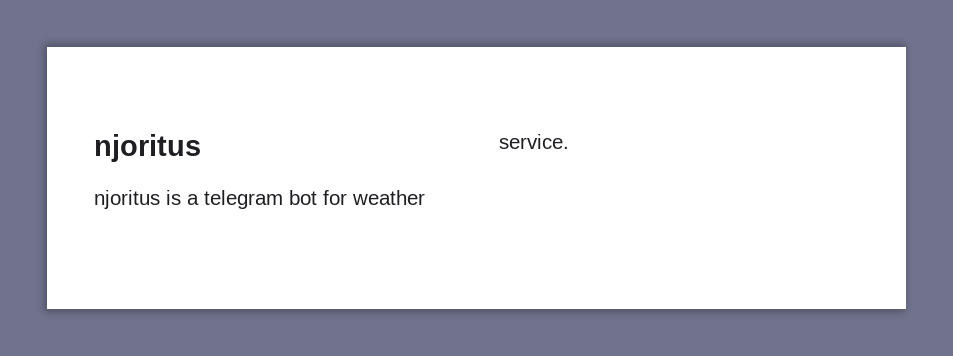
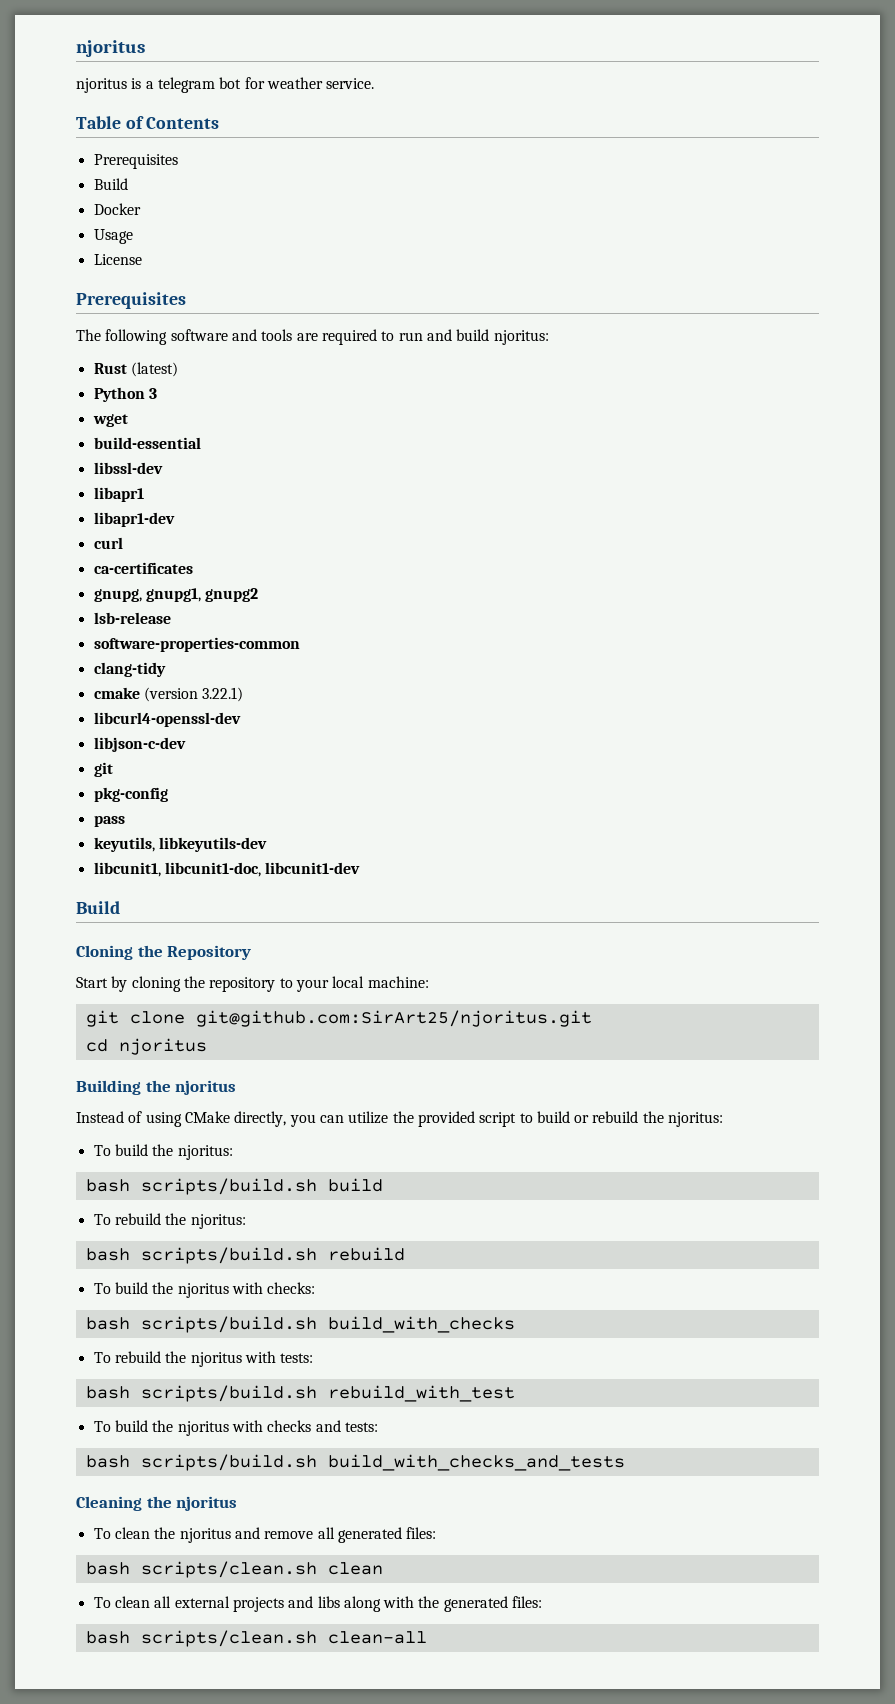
(569, 141) none -> [76,116,220,129] [93,154,178,169] [93,178,128,190] [93,203,141,215] [93,229,133,244] [93,254,142,265] [76,292,186,309] [76,329,549,345] [93,362,178,377] [93,387,157,402] [92,414,128,427] [93,437,201,449] [93,462,163,474] [93,487,144,502] [93,512,175,527] [93,537,123,549] [93,562,193,574] [93,588,259,602] [93,612,171,624] [93,637,300,652] [93,662,166,677] [93,687,244,702] [93,712,241,727] [93,737,186,752] [93,762,113,777] [93,787,168,802] [93,816,125,827] [93,837,267,852] [93,862,361,877] [76,901,120,914] [76,945,252,960] [76,976,429,992] [85,1010,592,1027] [85,1038,207,1055] [76,1080,237,1095] [76,1111,724,1127] [93,1144,233,1160] [85,1178,383,1195] [93,1213,246,1229] [85,1247,405,1264] [93,1282,316,1298] [85,1316,515,1333] [93,1351,314,1367] [85,1385,515,1402] [93,1420,378,1436] [85,1454,625,1471] [76,1496,238,1511] [93,1527,437,1543] [85,1561,383,1578] [93,1596,543,1612] [85,1630,427,1647] // Table of Contents // Prerequisites // Build // Docker // Usage // License // Prerequisites // The following software and tools are required to run and build njoritus: // Rust (latest) // Python 3 // wget // build-essential // libssl-dev // libapr1 // libapr1-dev // curl // ca-certificates // gnupg, gnupg1, gnupg2 // lsb-release // software-properties-common // clang-tidy // cmake (version 3.22.1) // libcurl4-openssl-dev // libjson-c-dev // git // pkg-config // pass // keyutils, libkeyutils-dev // libcunit1, libcunit1-doc, libcunit1-dev // Build // Cloning the Repository // Start by cloning the repository to your local machine: // git clone git@github.com:SirArt25/njoritus.git // cd njoritus // Building the njoritus // Instead of using CMake directly, you can utilize the provided script to build or rebuild the njoritus: // To build the njoritus: // bash scripts/build.sh build // To rebuild the njoritus: // bash scripts/build.sh rebuild // To build the njoritus with checks: // bash scripts/build.sh build_with_checks // To rebuild the njoritus with tests: // bash scripts/build.sh rebuild_with_test // To build the njoritus with checks and tests: // bash scripts/build.sh build_with_checks_and_tests // Cleaning the njoritus // To clean the njoritus and remove all generated files: // bash scripts/clean.sh clean // To clean all external projects and libs along with the generated files: // bash scripts/clean.sh clean-all

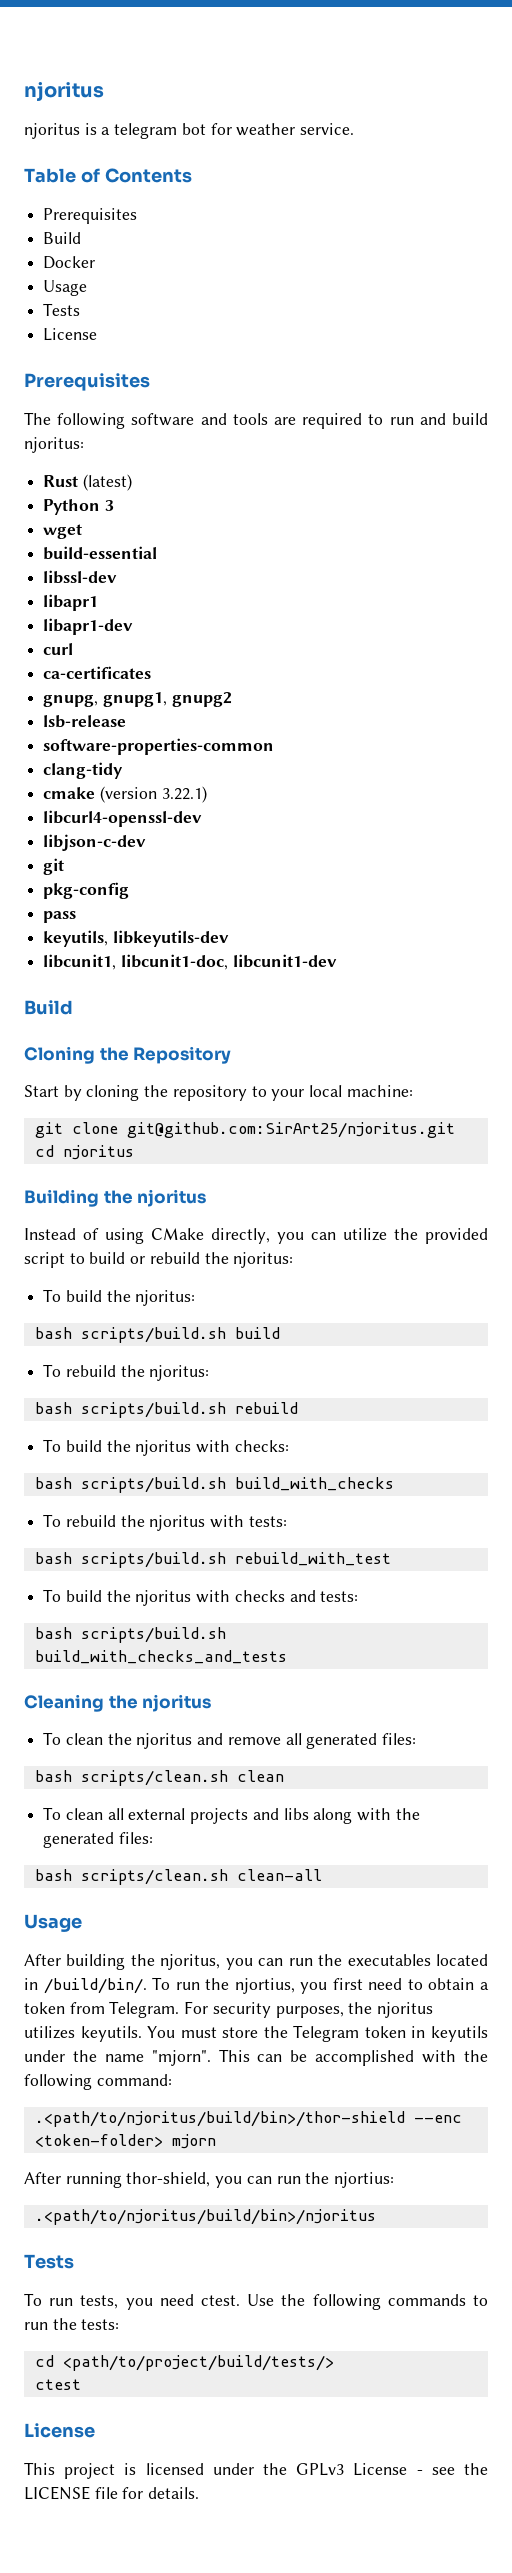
(133, 236) none -> [43,303,81,316] // Tests
(427, 1637) none -> [24,1914,82,1932] [24,1954,489,1970] [24,1977,490,1994] [24,2001,434,2018] [24,2025,488,2042] [24,2049,489,2066] [24,2074,172,2090] [34,2111,462,2127] [34,2134,216,2149] [24,2172,395,2188] [34,2209,376,2225] [24,2254,74,2269] [24,2293,488,2310] [24,2318,120,2330] [34,2355,334,2371] [34,2379,81,2390] [24,2423,95,2438] [24,2462,488,2479] [24,2486,200,2500] // Usage // After building the njoritus, you can run the executables located in /build/bin/. To run the njortius, you first need to obtain a token from Telegram. For security purposes, the njoritus utilizes keyutils. You must store the Telegram token in keyutils under the name "mjorn". This can be accomplished with the following command: // .<path/to/njoritus/build/bin>/thor-shield --enc <token-folder> mjorn // After running thor-shield, you can run the njortius: // .<path/to/njoritus/build/bin>/njoritus // Tests // To run tests, you need ctest. Use the following commands to run the tests: // cd <path/to/project/build/tests/> // ctest // License // This project is licensed under the GPLv3 License - see the LICENSE file for details.

